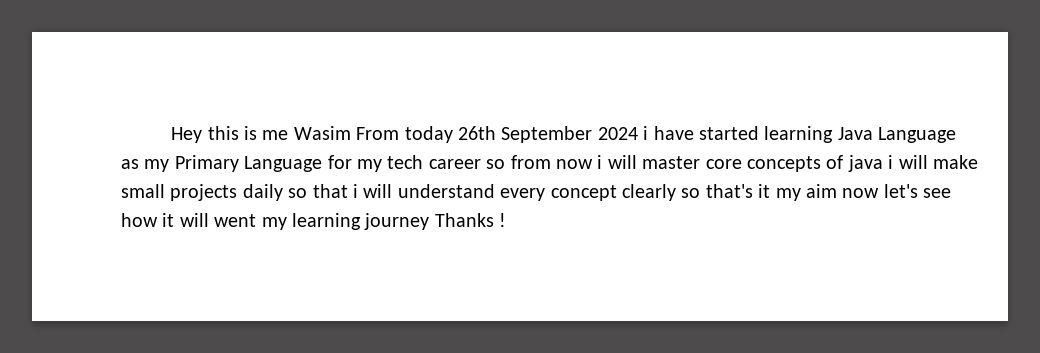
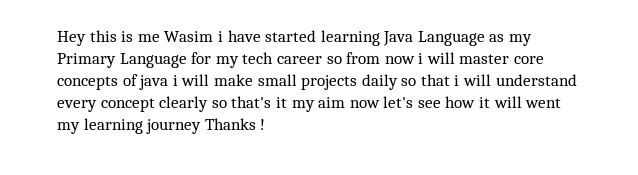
[356,126,638,143] From today 26th September 2024 -> (214, 36) none

